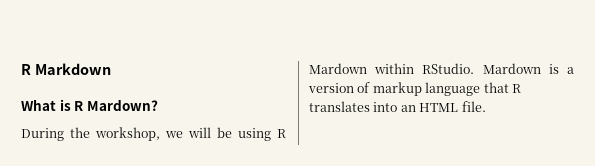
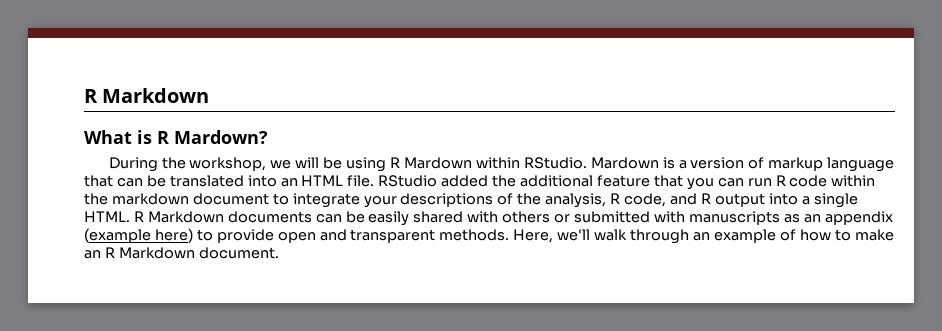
[511,84,521,93] [309,101,370,112] R translates -> [116,175,244,187] can be translated
(486, 106) none -> [378,175,876,190] [84,193,858,208] [84,211,893,226] [84,228,894,244] [84,247,279,259] RStudio added the additional feature that you can run R code within the markdown document to integrate your descriptions of the analysis, R code, and R output into a single HTML. R Markdown documents can be easily shared with others or submitted with manuscripts as an appendix (example here) to provide open and transparent methods. Here, we'll walk through an example of how to make an R Markdown document.

